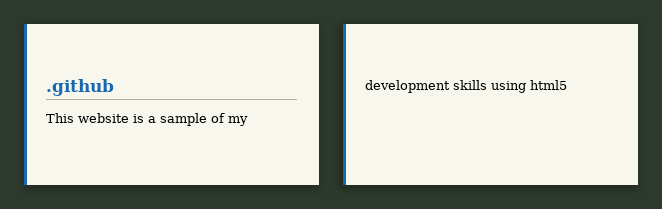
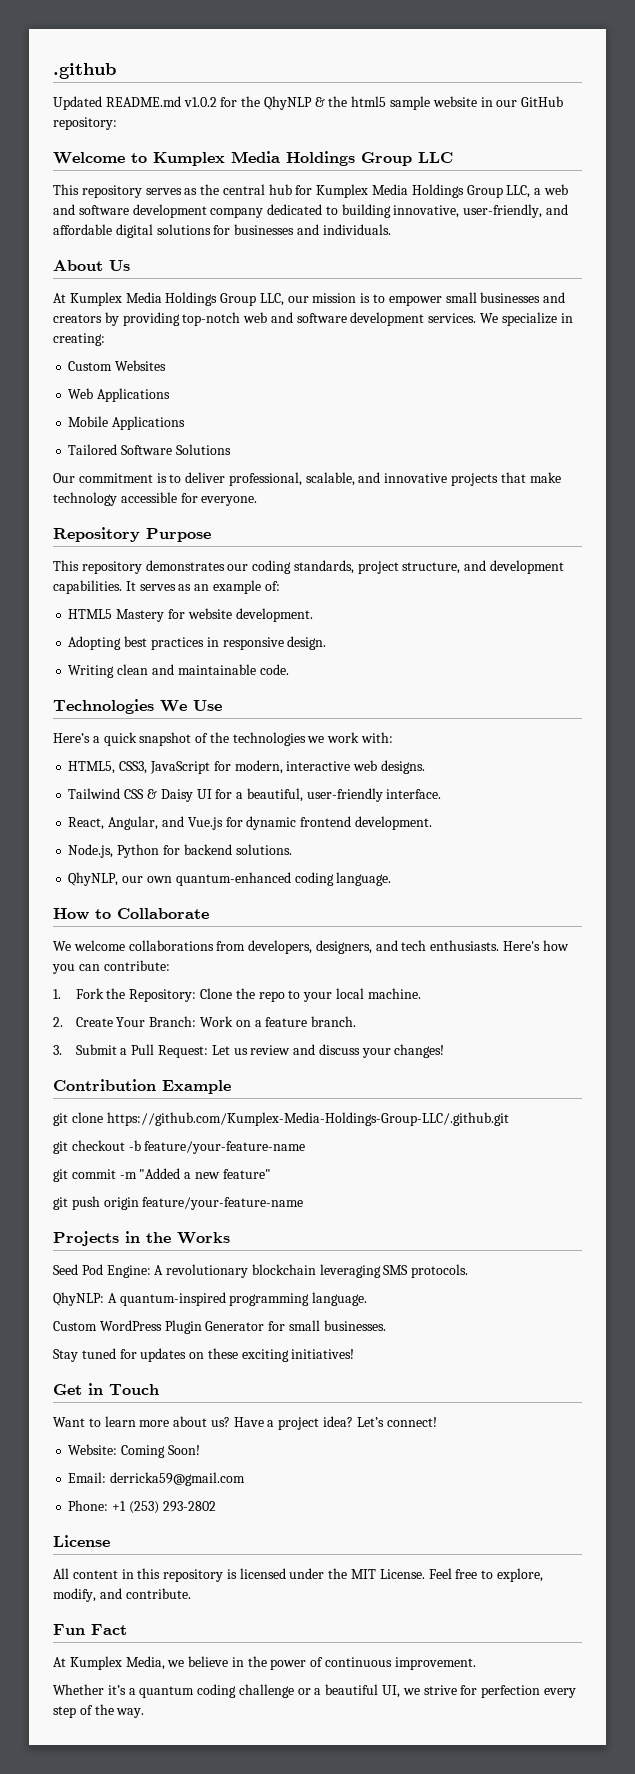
[46,113,248,126] [365,80,567,93] This website is a sample of my development skills using html5 -> [53,96,564,110] [53,117,117,130] [53,151,453,166] [53,184,568,198] [53,204,569,218] [53,224,391,238] [53,260,130,271] [53,292,566,306] [53,312,573,326] [53,333,105,346] [68,360,167,371] [68,388,171,402] [68,416,186,430] [68,444,231,455] [53,472,561,486] [53,492,258,506] [53,527,211,542] [53,560,565,574] [53,580,280,594] [68,608,313,622] [68,636,327,650] [68,664,289,678] [53,699,222,714] [53,732,394,746] [68,760,425,774] [68,788,442,802] [68,816,432,830] [68,844,292,858] [68,872,392,886] [53,908,209,920] [53,940,569,954] [52,960,170,974] [53,988,421,1002] [53,1016,357,1027] [53,1044,445,1058] [53,1079,231,1094] [53,1112,509,1126] [53,1140,306,1154] [53,1168,271,1182] [53,1196,304,1210] [53,1231,230,1246] [53,1264,469,1278] [53,1292,368,1306] [53,1320,386,1334] [53,1348,355,1362] [53,1383,159,1395] [53,1416,437,1430] [68,1444,200,1458] [68,1472,246,1486] [68,1500,216,1514] [53,1535,110,1547] [53,1568,543,1582] [53,1588,191,1602] [53,1624,127,1635] [53,1656,476,1670] [53,1684,576,1698] [53,1704,145,1718] Updated README.md v1.0.2 for the QhyNLP & the html5 sample website in our GitHub repository: // Welcome to Kumplex Media Holdings Group LLC // This repository serves as the central hub for Kumplex Media Holdings Group LLC, a web and software development company dedicated to building innovative, user-friendly, and affordable digital solutions for businesses and individuals. // About Us // At Kumplex Media Holdings Group LLC, our mission is to empower small businesses and creators by providing top-notch web and software development services. We specialize in creating: // Custom Websites // Web Applications // Mobile Applications // Tailored Software Solutions // Our commitment is to deliver professional, scalable, and innovative projects that make technology accessible for everyone. // Repository Purpose // This repository demonstrates our coding standards, project structure, and development capabilities. It serves as an example of: // HTML5 Mastery for website development. // Adopting best practices in responsive design. // Writing clean and maintainable code. // Technologies We Use // Here’s a quick snapshot of the technologies we work with: // HTML5, CSS3, JavaScript for modern, interactive web designs. // Tailwind CSS & Daisy UI for a beautiful, user-friendly interface. // React, Angular, and Vue.js for dynamic frontend development. // Node.js, Python for backend solutions. // QhyNLP, our own quantum-enhanced coding language. // How to Collaborate // We welcome collaborations from developers, designers, and tech enthusiasts. Here's how you can contribute: // 1. Fork the Repository: Clone the repo to your local machine. // 2. Create Your Branch: Work on a feature branch. // 3. Submit a Pull Request: Let us review and discuss your changes! // Contribution Example // git clone https://github.com/Kumplex-Media-Holdings-Group-LLC/.github.git // git checkout -b feature/your-feature-name // git commit -m "Added a new feature" // git push origin feature/your-feature-name // Projects in the Works // Seed Pod Engine: A revolutionary blockchain leveraging SMS protocols. // QhyNLP: A quantum-inspired programming language. // Custom WordPress Plugin Generator for small businesses. // Stay tuned for updates on these exciting initiatives! // Get in Touch // Want to learn more about us? Have a project idea? Let’s connect! // Website: Coming Soon! // Email: derricka59@gmail.com // Phone: +1 (253) 293-2802 // License // All content in this repository is licensed under the MIT License. Feel free to explore, modify, and contribute. // Fun Fact // At Kumplex Media, we believe in the power of continuous improvement. // Whether it’s a quantum coding challenge or a beautiful UI, we strive for perfection every step of the way.

